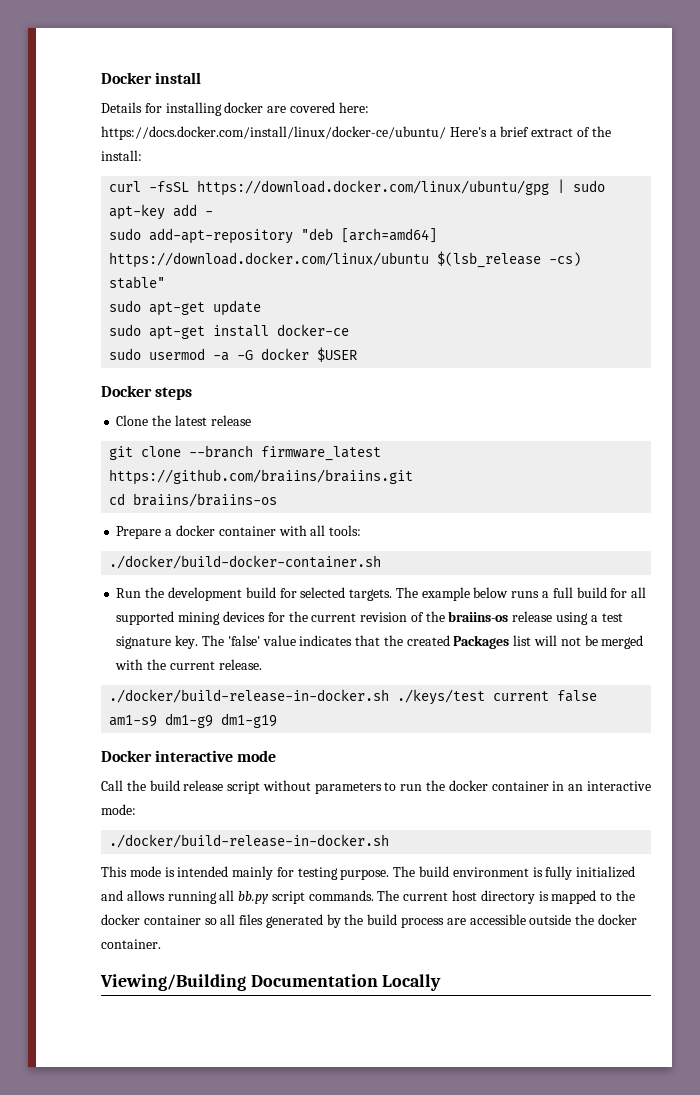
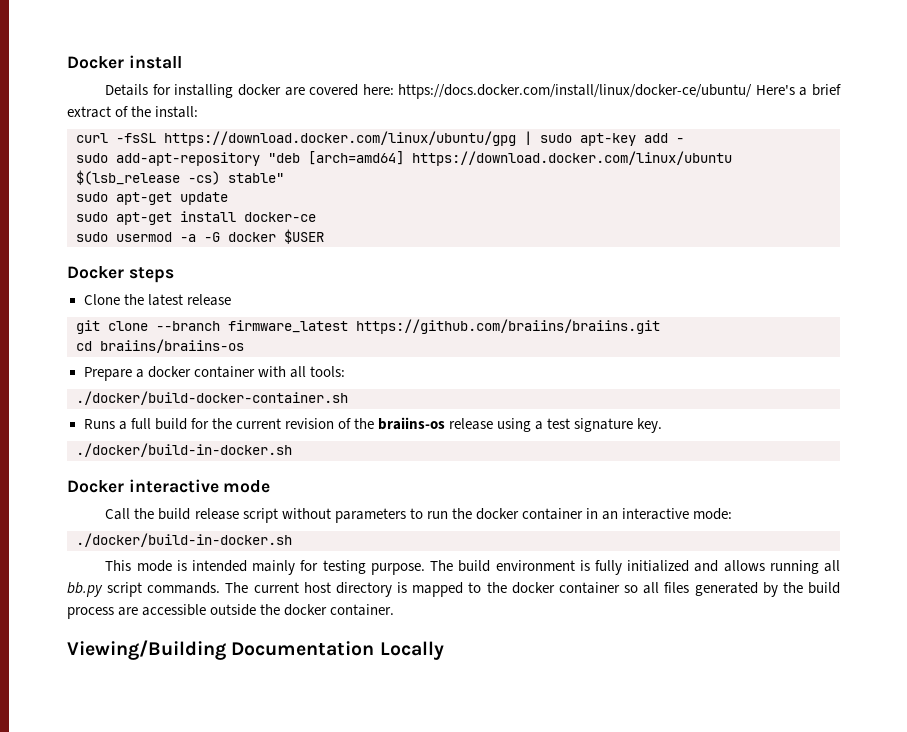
[116,587,647,601] [116,611,265,625] Run the development build for selected targets. The example below runs a full build for all supported mining devices -> [83,418,187,430] Runs a full build
[201,635,644,649] [115,659,262,670] [109,689,598,705] [109,713,278,728] The 'false' value indicates that the created Packages list will not be merged with the current release. // ./docker/build-release-in-docker.sh ./keys/test current false am1-s9 dm1-g9 dm1-g19 -> [76,443,292,457] // ./docker/build-in-docker.sh
[109,834,390,848] ./docker/build-release-in-docker.sh -> [76,533,292,547] ./docker/build-in-docker.sh

